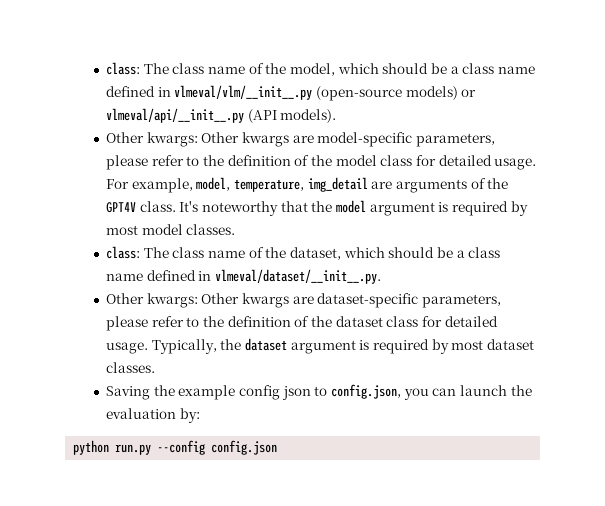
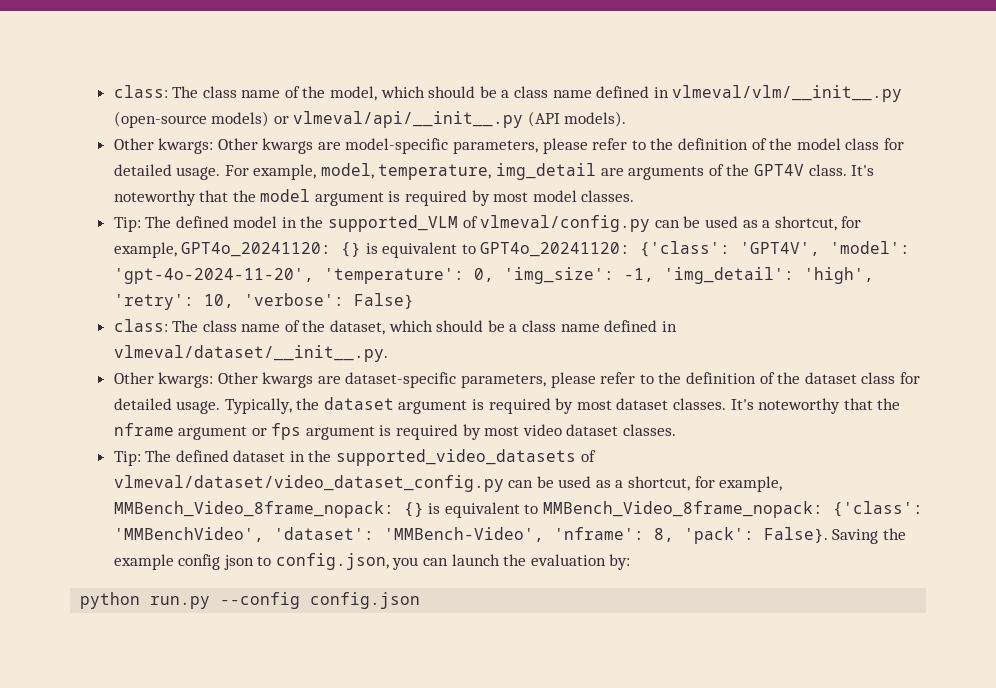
(236, 229) none -> [113,215,862,232] [113,241,911,258] [113,267,874,284] [113,293,414,310] // Tip: The defined model in the supported_VLM of vlmeval/config.py can be used as a shortcut, for example, GPT4o_20241120: {} is equivalent to GPT4o_20241120: {'class': 'GPT4V', 'model': 'gpt-4o-2024-11-20', 'temperature': 0, 'img_size': -1, 'img_detail': 'high', 'retry': 10, 'verbose': False}
(156, 367) // -> [730,398,901,414] [113,423,676,440] [113,449,596,466] [113,475,783,492] [113,501,923,518] [113,527,828,544] It's noteworthy that the nframe argument or fps argument is required by most video dataset classes. // Tip: The defined dataset in the supported_video_datasets of vlmeval/dataset/video_dataset_config.py can be used as a shortcut, for example, MMBench_Video_8frame_nopack: {} is equivalent to MMBench_Video_8frame_nopack: {'class': 'MMBenchVideo', 'dataset': 'MMBench-Video', 'nframe': 8, 'pack': False}.

